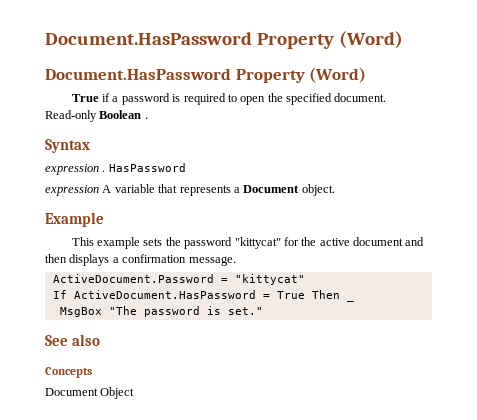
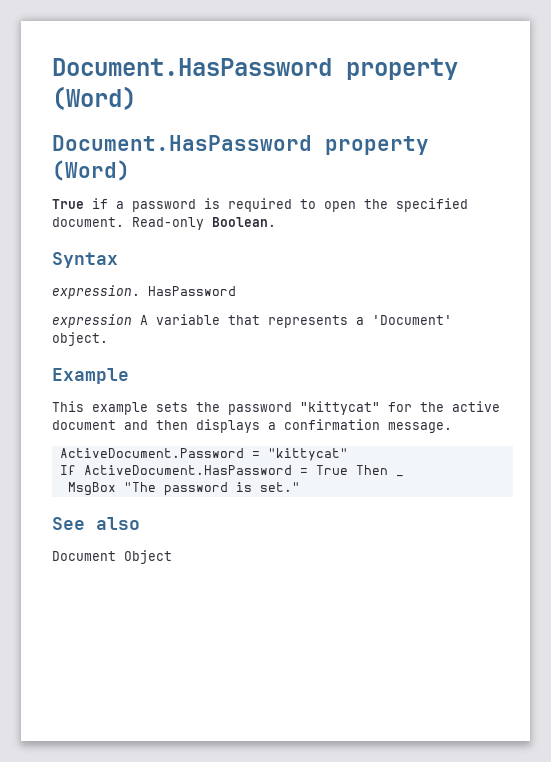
[45,32,335,49] Document.HasPassword Property -> [52,58,458,80] Document.HasPassword property
[235,69,305,83] Property -> [325,136,429,155] property
[99,110,148,119] Boolean . -> [212,217,276,227] Boolean.
[45,164,106,175] expression . -> [52,285,140,299] expression.
[243,185,300,193] Document -> [372,315,452,325] 'Document'
[45,367,92,378] // Concepts -> (140, 523) none

